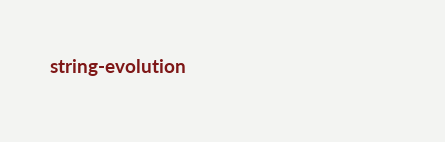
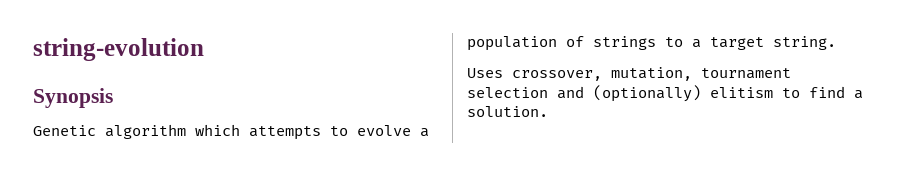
(186, 67) none -> [33,88,113,108] [33,124,429,140] [467,36,836,51] [467,67,791,81] [467,85,863,102] [467,106,548,117] // Synopsis // Genetic algorithm which attempts to evolve a population of strings to a target string. // Uses crossover, mutation, tournament selection and (optionally) elitism to find a solution.

